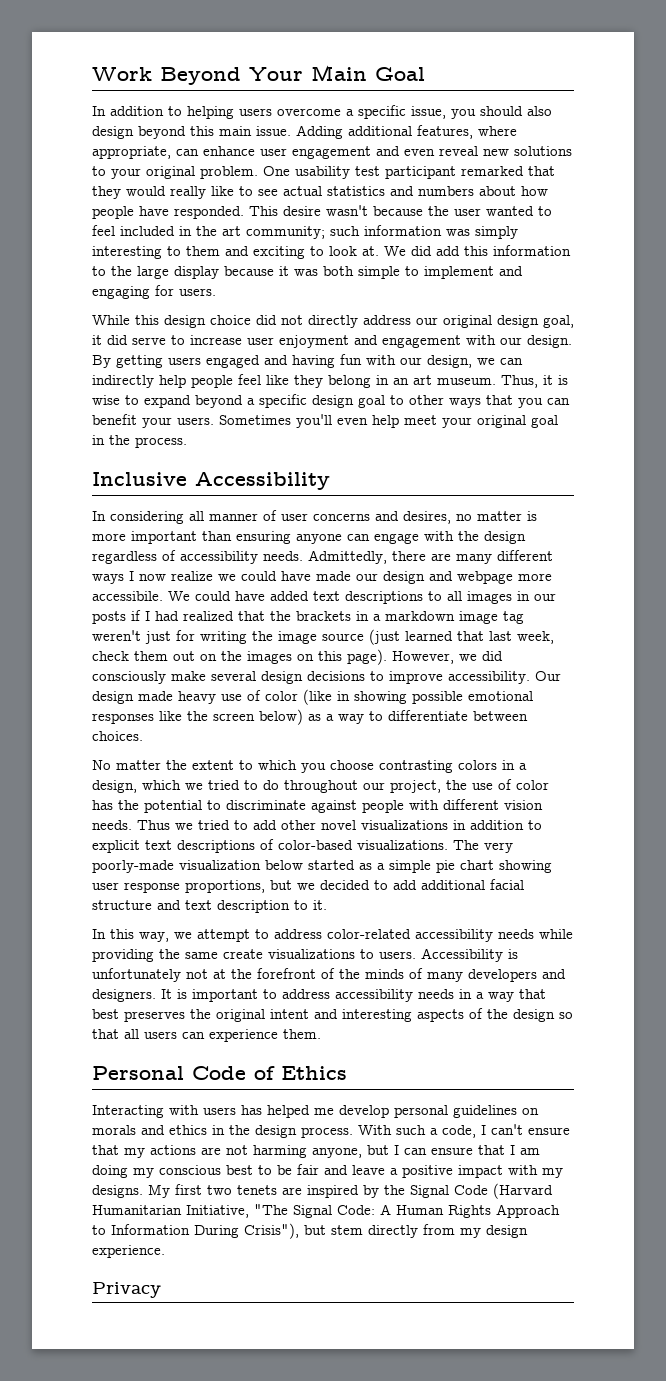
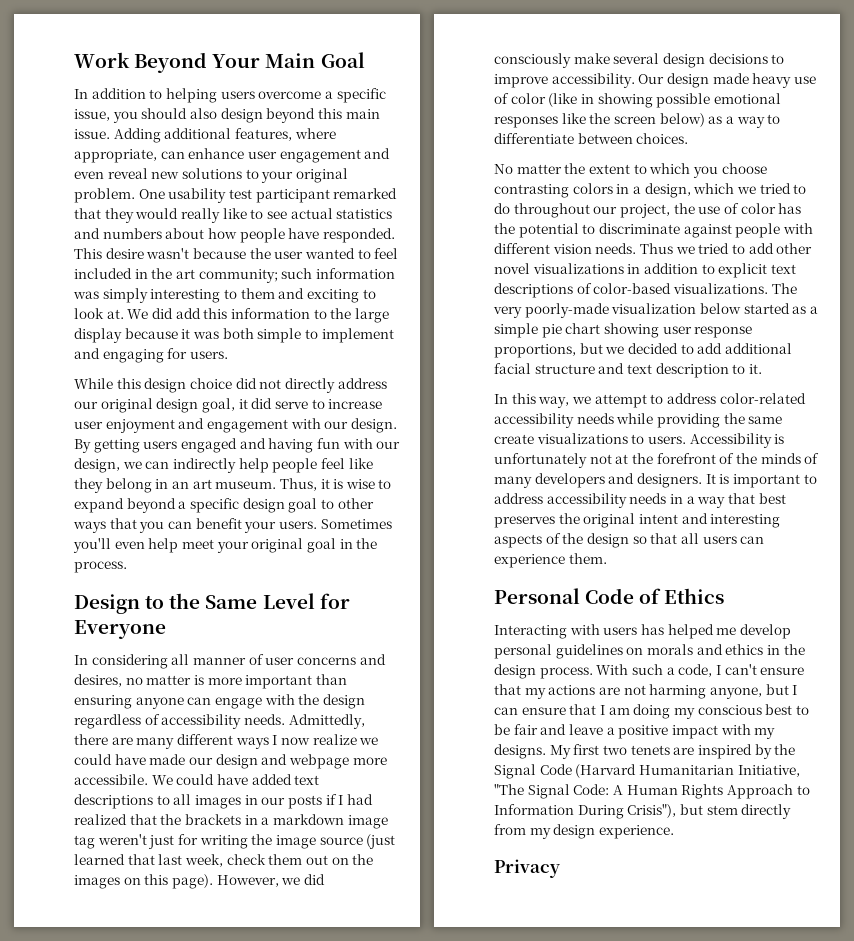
[92,472,330,490] Inclusive Accessibility -> [74,593,350,614] [74,620,166,639] Design to the Same Level for Everyone

